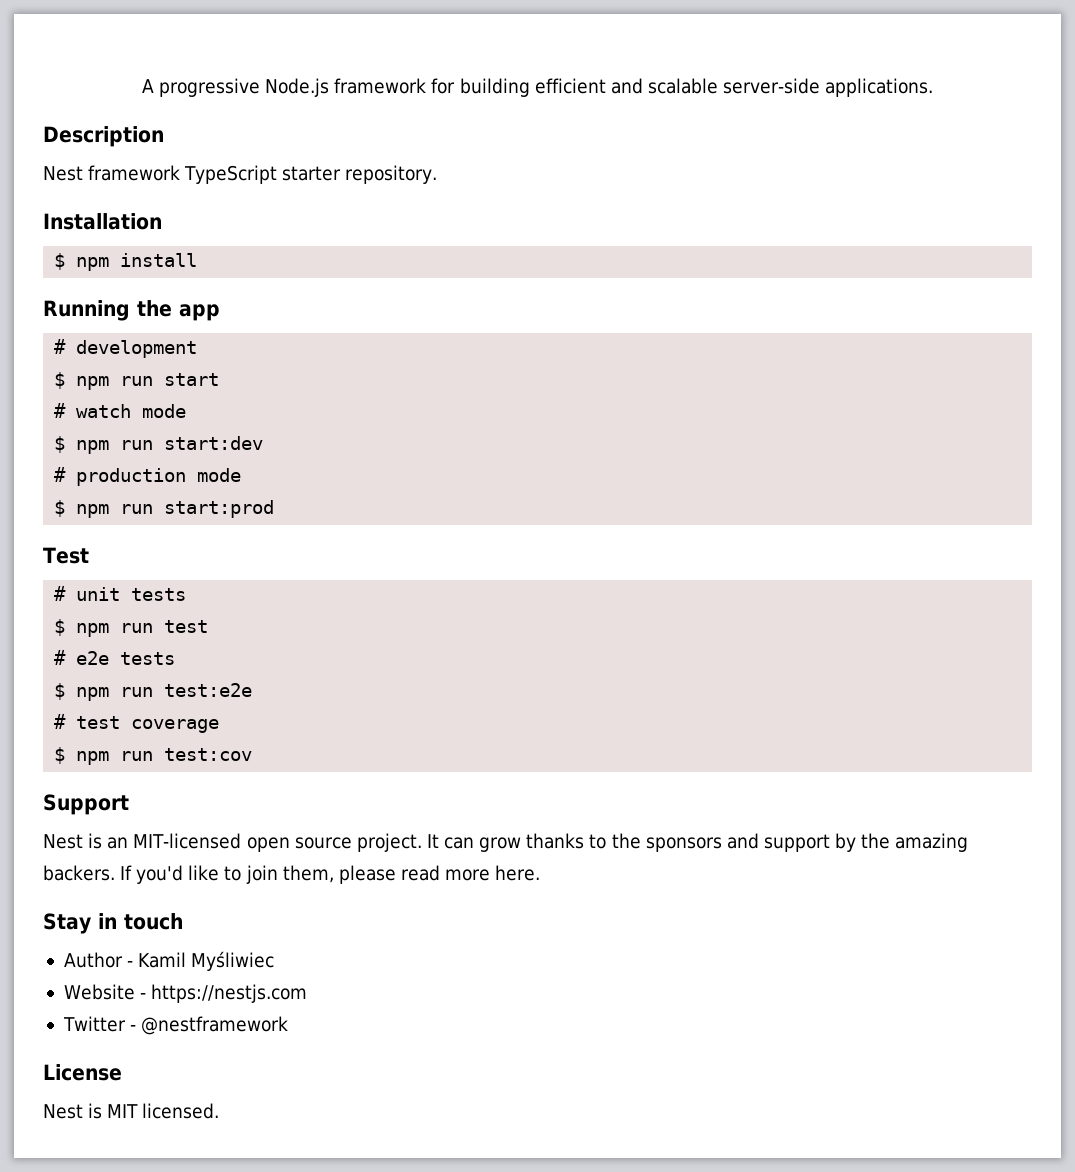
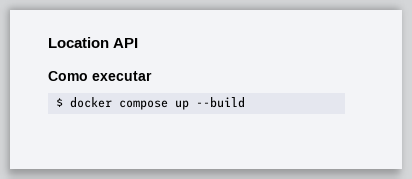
[141,78,934,97] [43,126,164,147] [43,165,438,184] [43,213,162,230] [54,253,198,271] [43,300,220,321] [54,339,198,358] [54,372,220,390] [54,403,187,418] [54,436,264,454] [54,467,242,486] [54,500,275,518] [43,547,89,564] [54,586,187,601] [54,619,209,637] [54,650,176,665] [54,683,253,701] [54,714,220,733] [54,747,253,765] [43,794,129,815] [43,833,969,852] [43,865,541,884] [43,913,183,934] [63,951,275,971] [63,984,308,1003] [62,1016,289,1035] [43,1064,122,1081] [43,1103,220,1119] A progressive Node.js framework for building efficient and scalable server-side applications. // Description // Nest framework TypeScript starter repository. // Installation // $ npm install // Running the app // # development // $ npm run start // # watch mode // $ npm run start:dev // # production mode // $ npm run start:prod // Test // # unit tests // $ npm run test // # e2e tests // $ npm run test:e2e // # test coverage // $ npm run test:cov // Support // Nest is an MIT-licensed open source project. It can grow thanks to the sponsors and support by the amazing backers. If you'd like to join them, please read more here. // Stay in touch // Author - Kamil Myśliwiec // Website - https://nestjs.com // Twitter - @nestframework // License // Nest is MIT licensed. -> [48,37,139,48] [48,71,152,81] [55,97,245,110] Location API // Como executar // $ docker compose up --build

